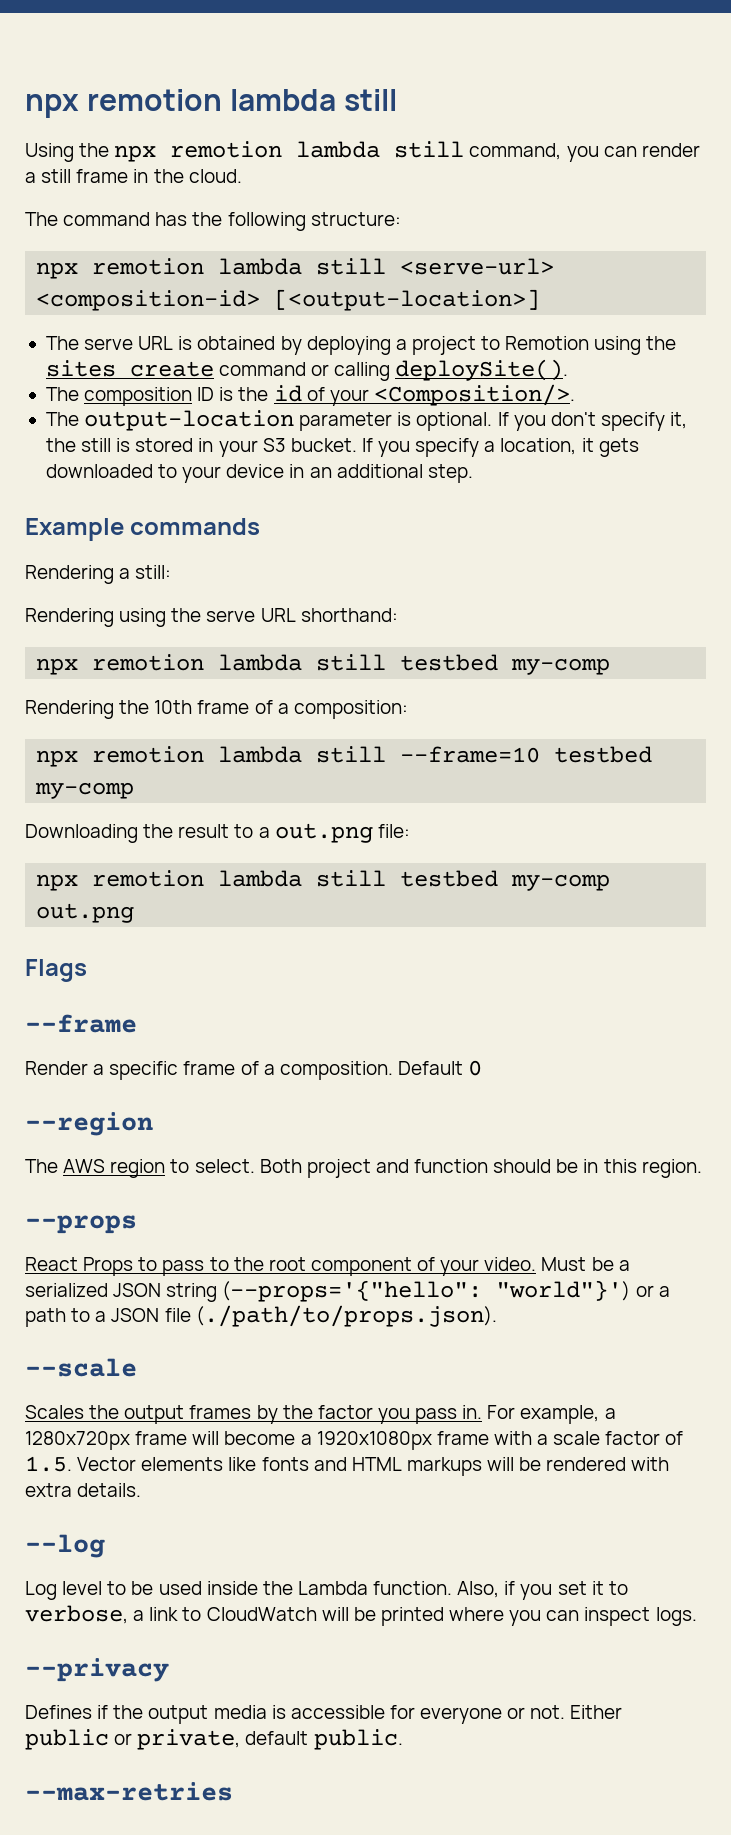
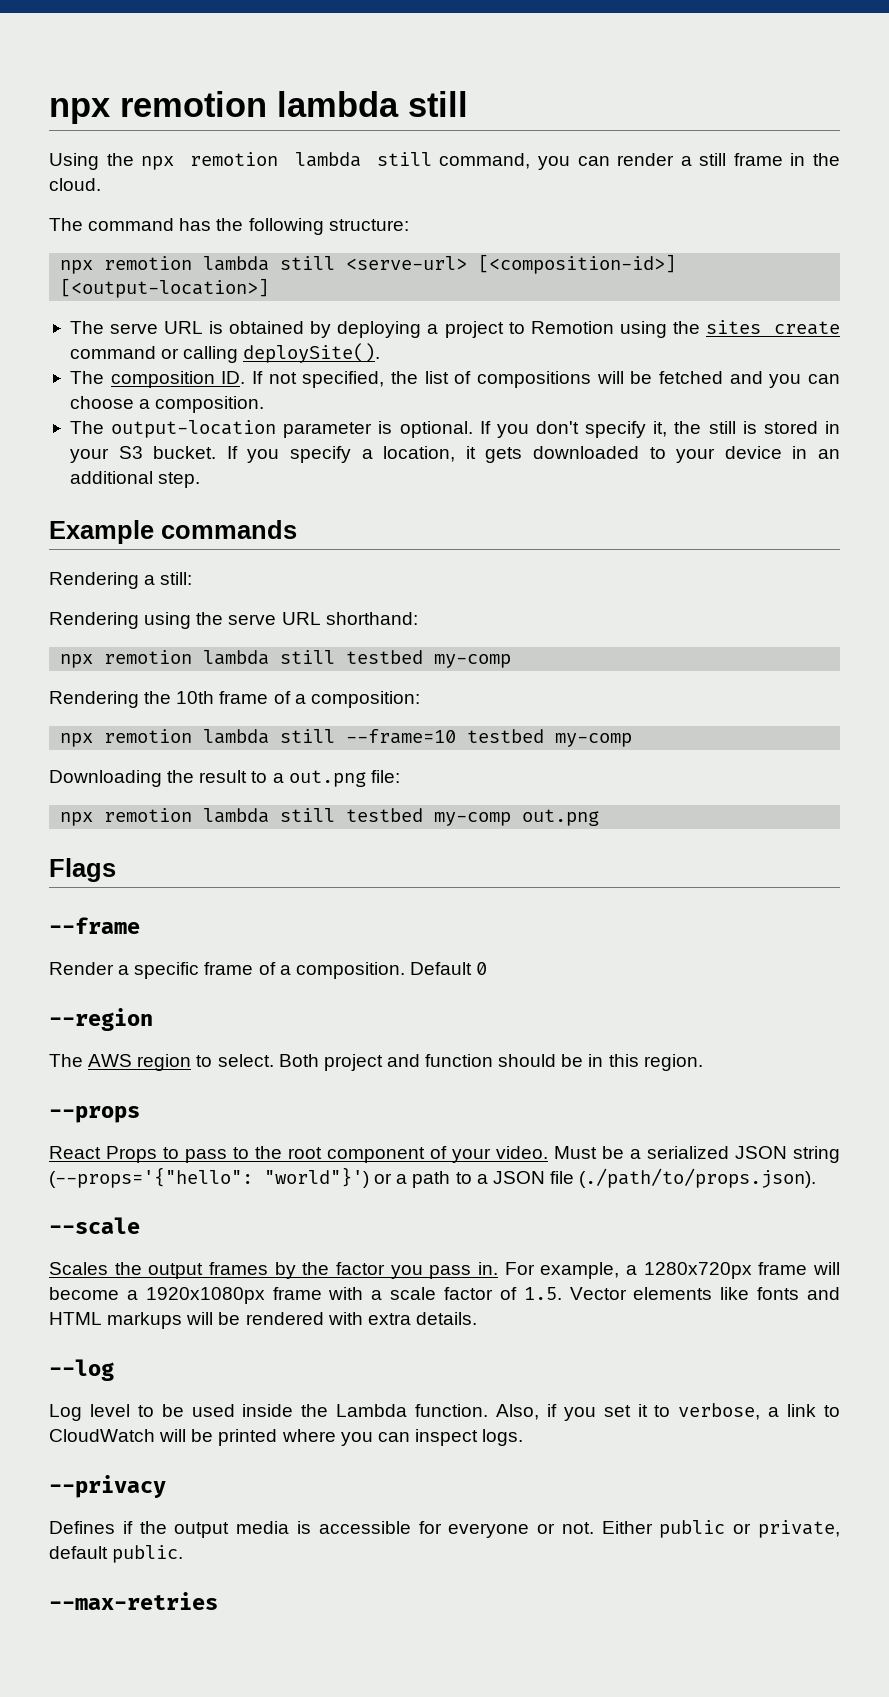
[36,290,261,311] <composition-id> -> [478,254,677,274] [<composition-id>]
[197,384,575,406] ID is the id of your <Composition/>. -> [221,371,840,388] [69,396,265,413] ID. If not specified, the list of compositions will be fetched and you can choose a composition.

